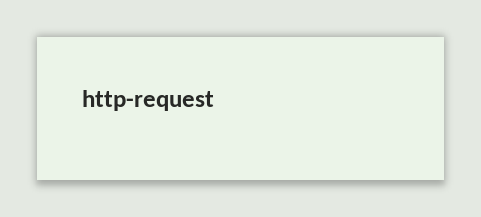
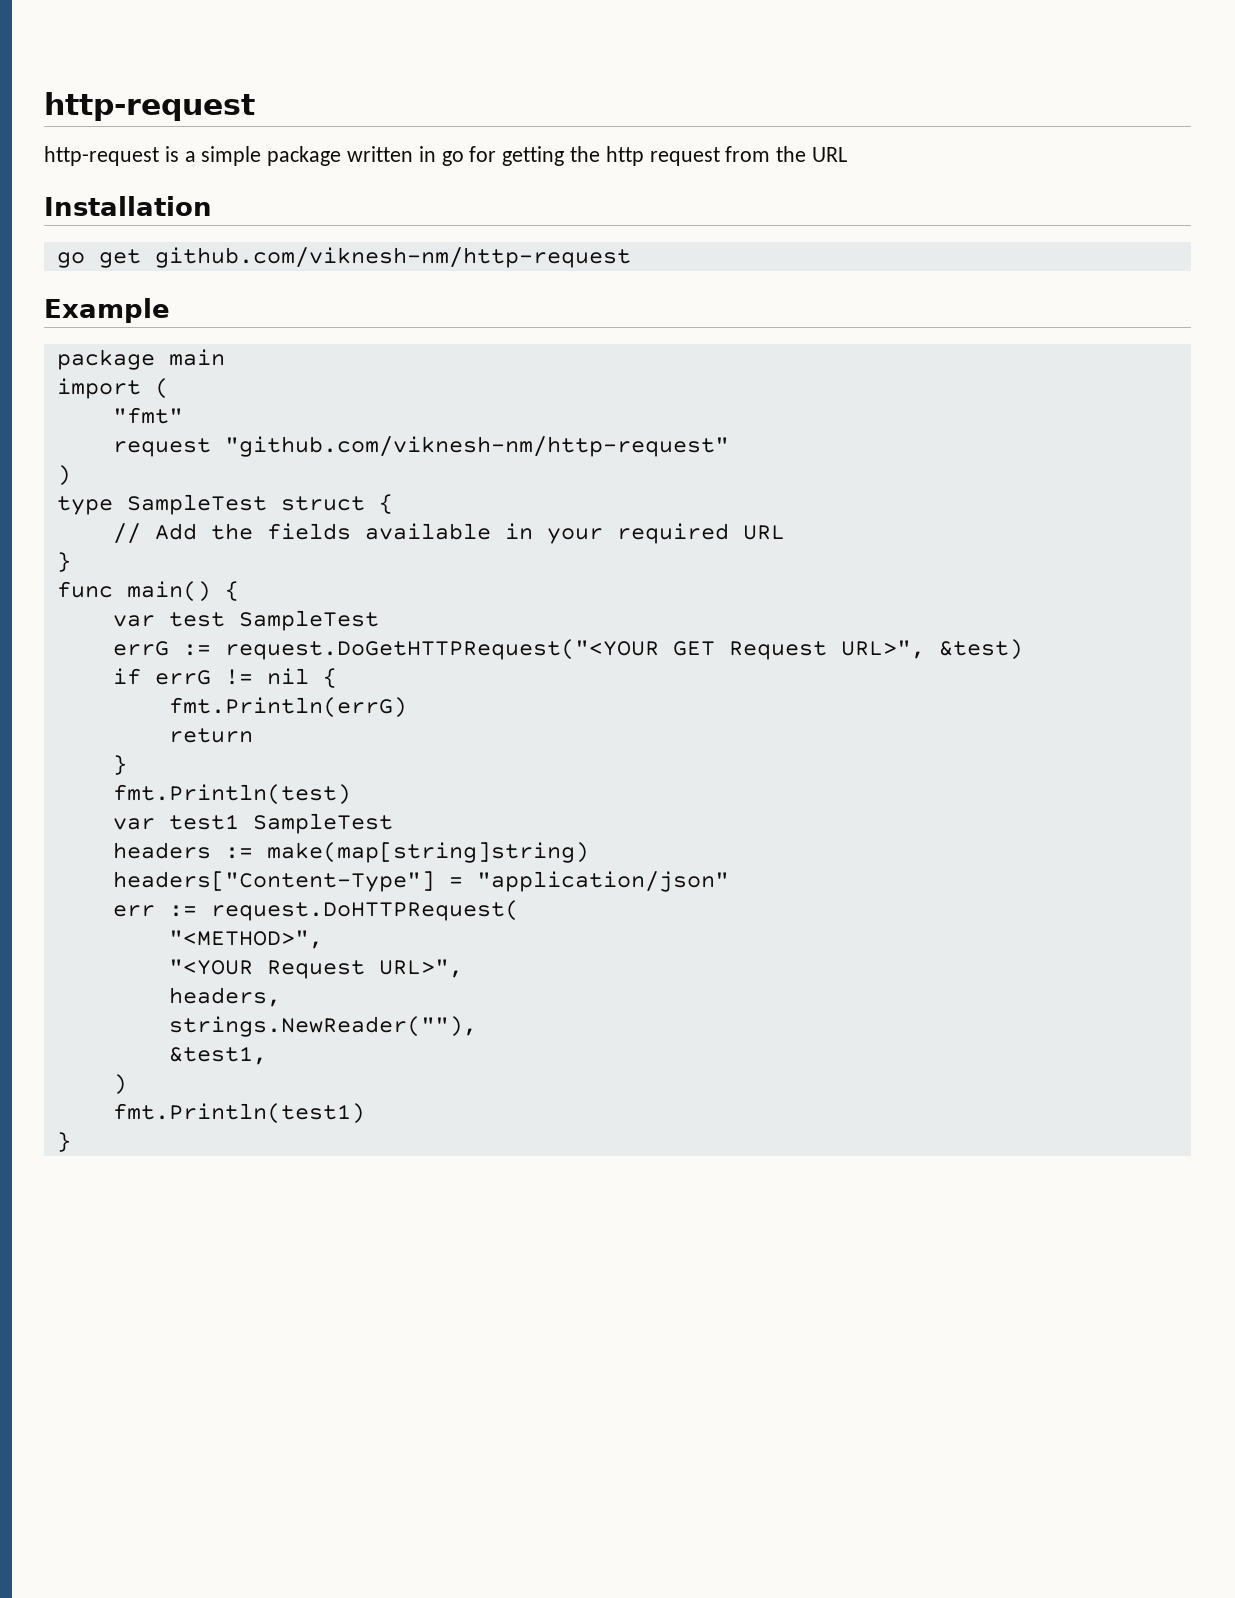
[82,90,214,111] http-request -> [44,92,255,121] [44,146,848,166] [44,196,212,216] [56,247,631,268] [44,298,170,323] [56,349,225,370] [56,378,169,399] [112,407,183,424] [112,436,729,457] [56,465,71,486] [56,494,393,515] [112,523,785,544] [56,552,71,572] [56,581,239,602] [112,610,379,631] [112,639,1023,660] [112,668,337,688] [168,697,407,718] [168,728,253,743] [112,755,127,775] [112,784,351,805] [112,813,393,834] [112,842,589,863] [112,871,729,892] [112,900,519,921] [168,930,323,949] [168,959,463,979] [168,987,281,1007] [168,1016,477,1037] [168,1046,267,1065] [112,1074,127,1095] [112,1103,365,1124] [56,1132,71,1152] http-request // http-request is a simple package written in go for getting the http request from the URL // Installation // go get github.com/viknesh-nm/http-request // Example // package main // import ( // "fmt" // request "github.com/viknesh-nm/http-request" // ) // type SampleTest struct { // // Add the fields available in your required URL // } // func main() { // var test SampleTest // errG := request.DoGetHTTPRequest("<YOUR GET Request URL>", &test) // if errG != nil { // fmt.Println(errG) // return // } // fmt.Println(test) // var test1 SampleTest // headers := make(map[string]string) // headers["Content-Type"] = "application/json" // err := request.DoHTTPRequest( // "<METHOD>", // "<YOUR Request URL>", // headers, // strings.NewReader(""), // &test1, // ) // fmt.Println(test1) // }

